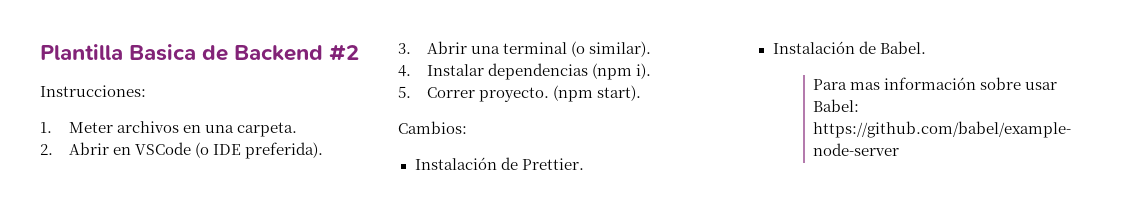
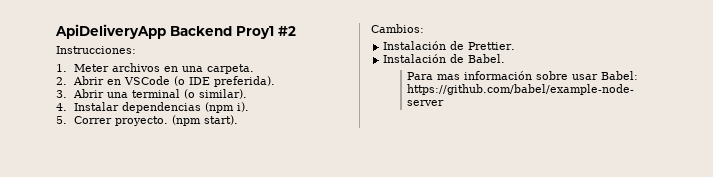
[40,44,324,61] Plantilla Basica de Backend -> [55,24,274,39] ApiDeliveryApp Backend Proy1

